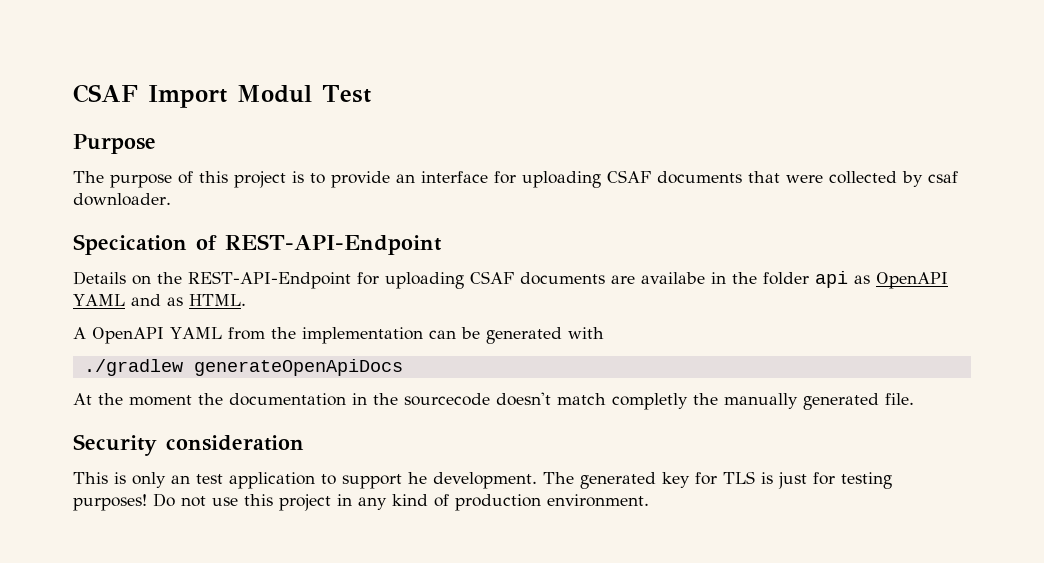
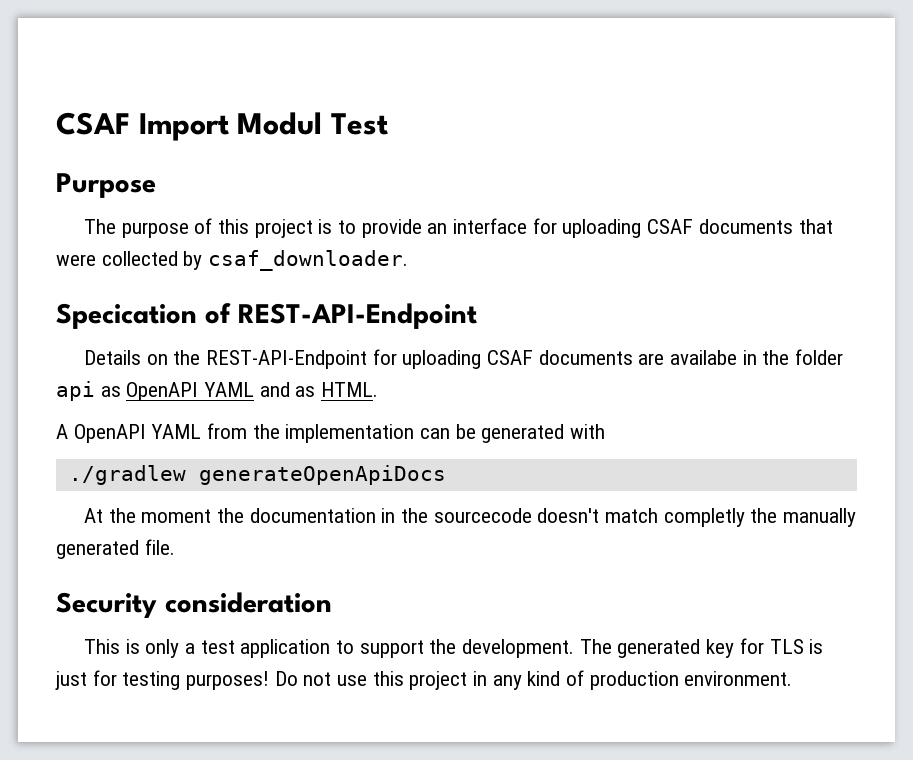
[928,171,958,183] [73,193,171,206] csaf downloader. -> [208,250,409,271] csaf_downloader.
[171,475,190,484] an -> [185,643,196,654] a
[408,472,427,484] he -> [429,639,457,654] the

